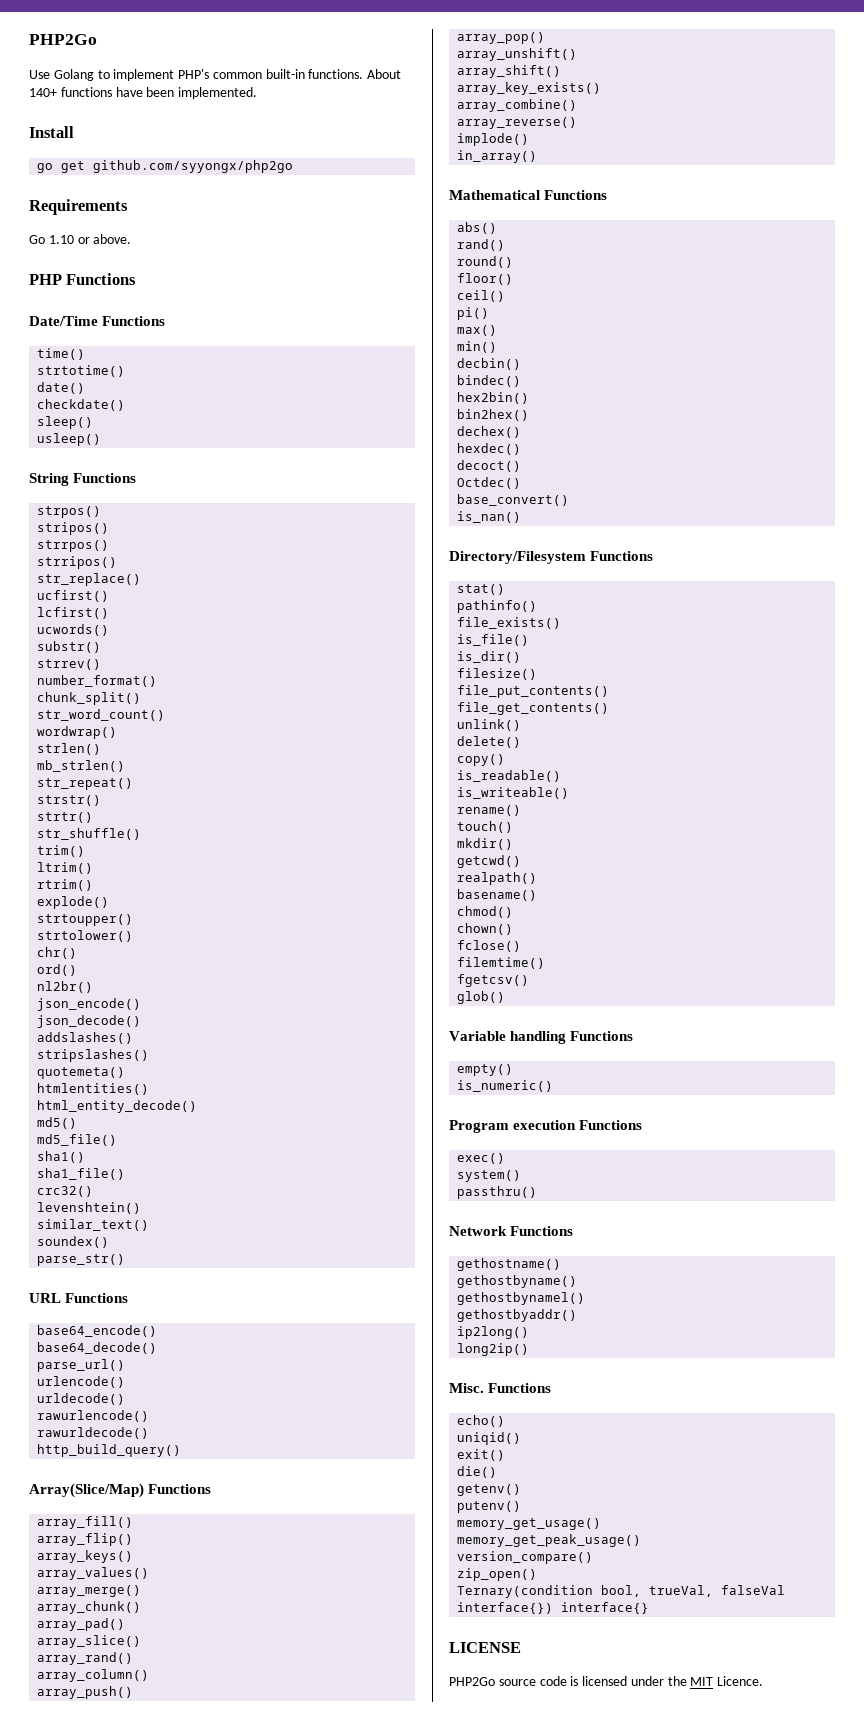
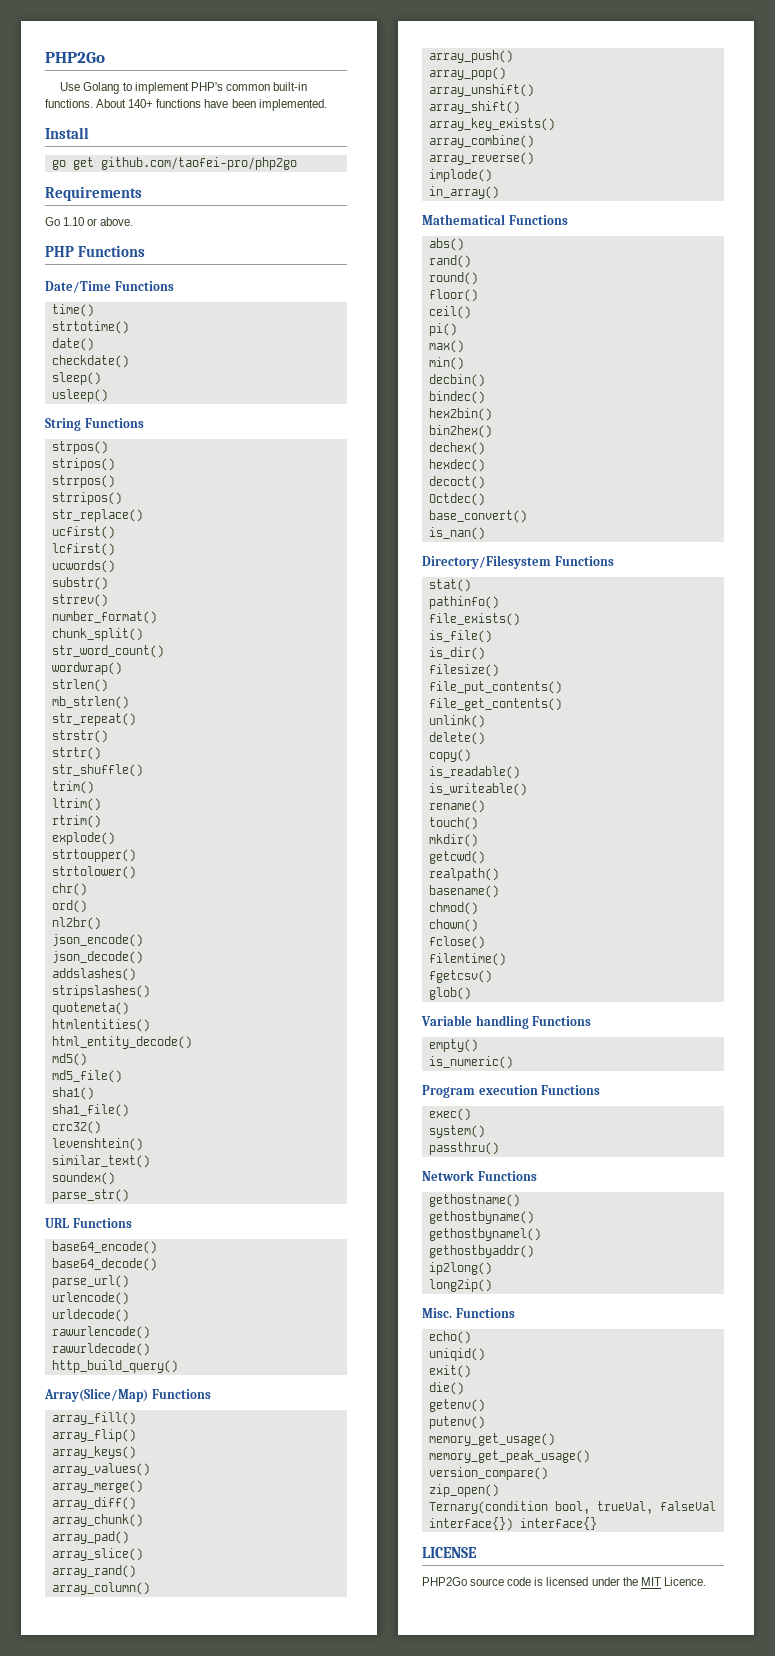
[93,160,294,173] github.com/syyongx/php2go -> [100,157,297,170] github.com/taofei-pro/php2go
(142, 1591) none -> [51,1497,136,1510] // array_diff()

